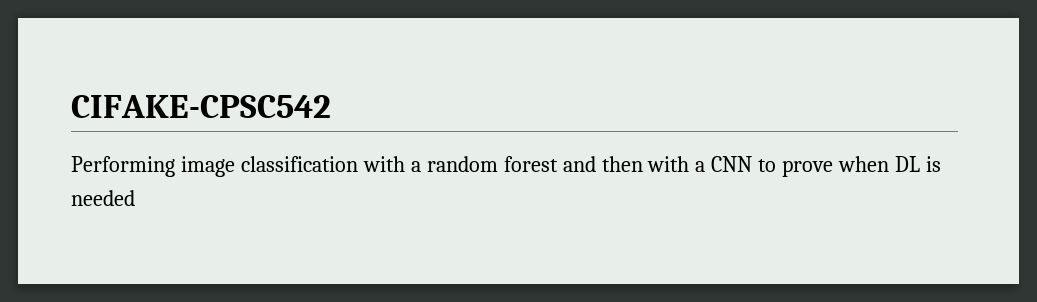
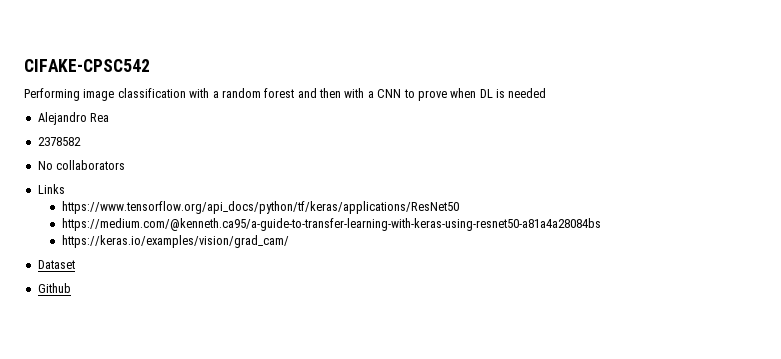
(135, 198) none -> [37,112,110,125] [37,137,81,146] [37,160,126,170] [37,184,65,194] [61,201,459,214] [61,218,601,231] [61,235,289,248] [37,260,75,269] [37,283,71,293] // Alejandro Rea // 2378582 // No collaborators // Links // https://www.tensorflow.org/api_docs/python/tf/keras/applications/ResNet50 // https://medium.com/@kenneth.ca95/a-guide-to-transfer-learning-with-keras-using-resnet50-a81a4a28084bs // https://keras.io/examples/vision/grad_cam/ // Dataset // Github

